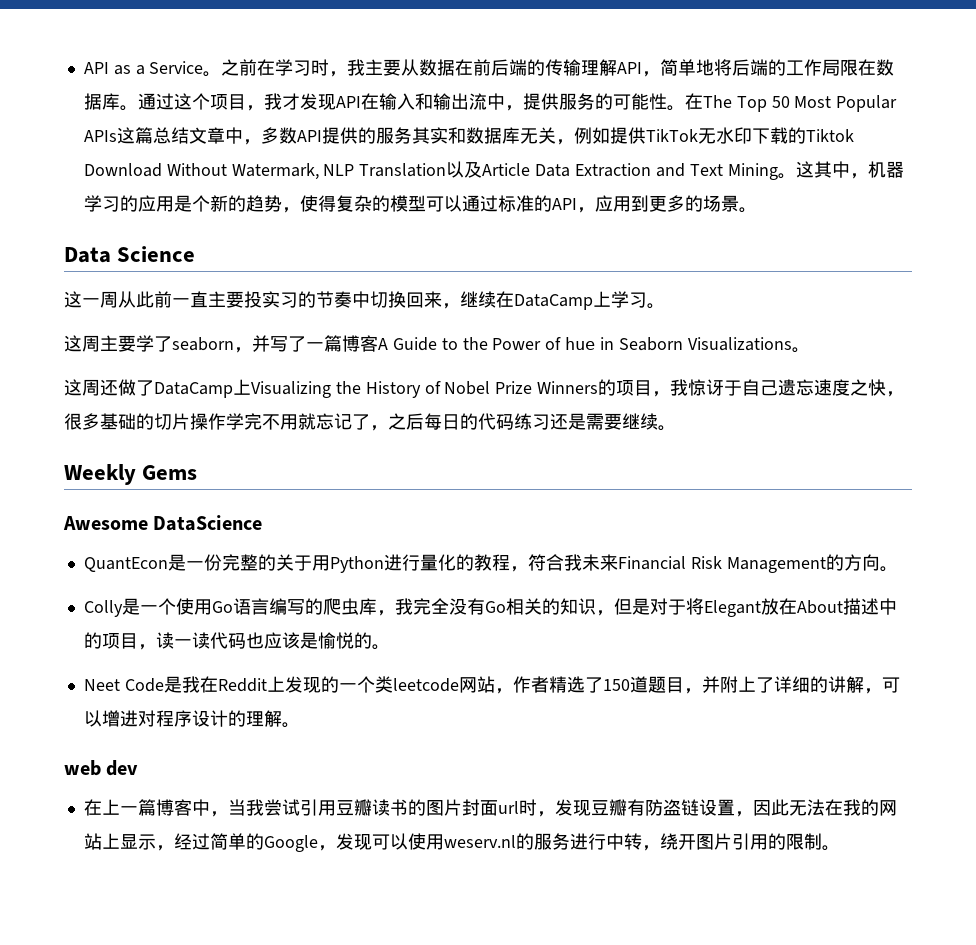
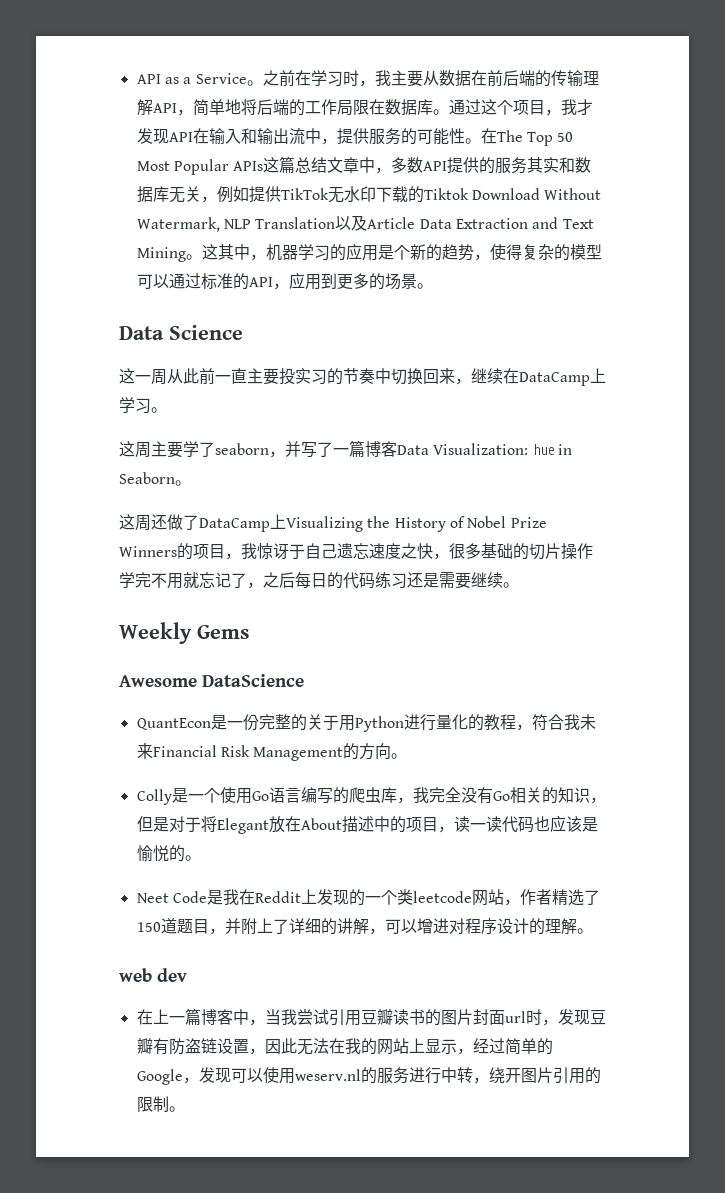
[378,337,562,351] A Guide to the Power of -> [397,443,529,455] Data Visualization:
[687,337,792,351] Visualizations -> (175, 478) none

